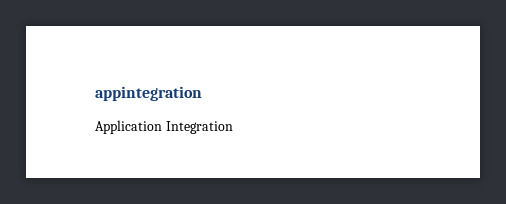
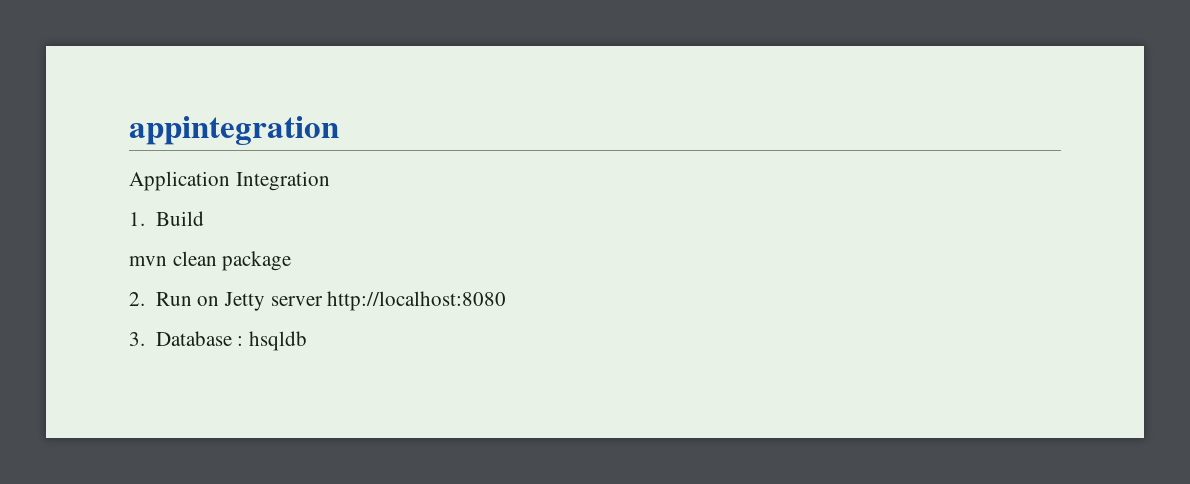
(233, 127) none -> [129,211,204,226] [129,251,292,271] [129,291,507,311] [129,331,307,351] // 1. Build // mvn clean package // 2. Run on Jetty server http://localhost:8080 // 3. Database : hsqldb

